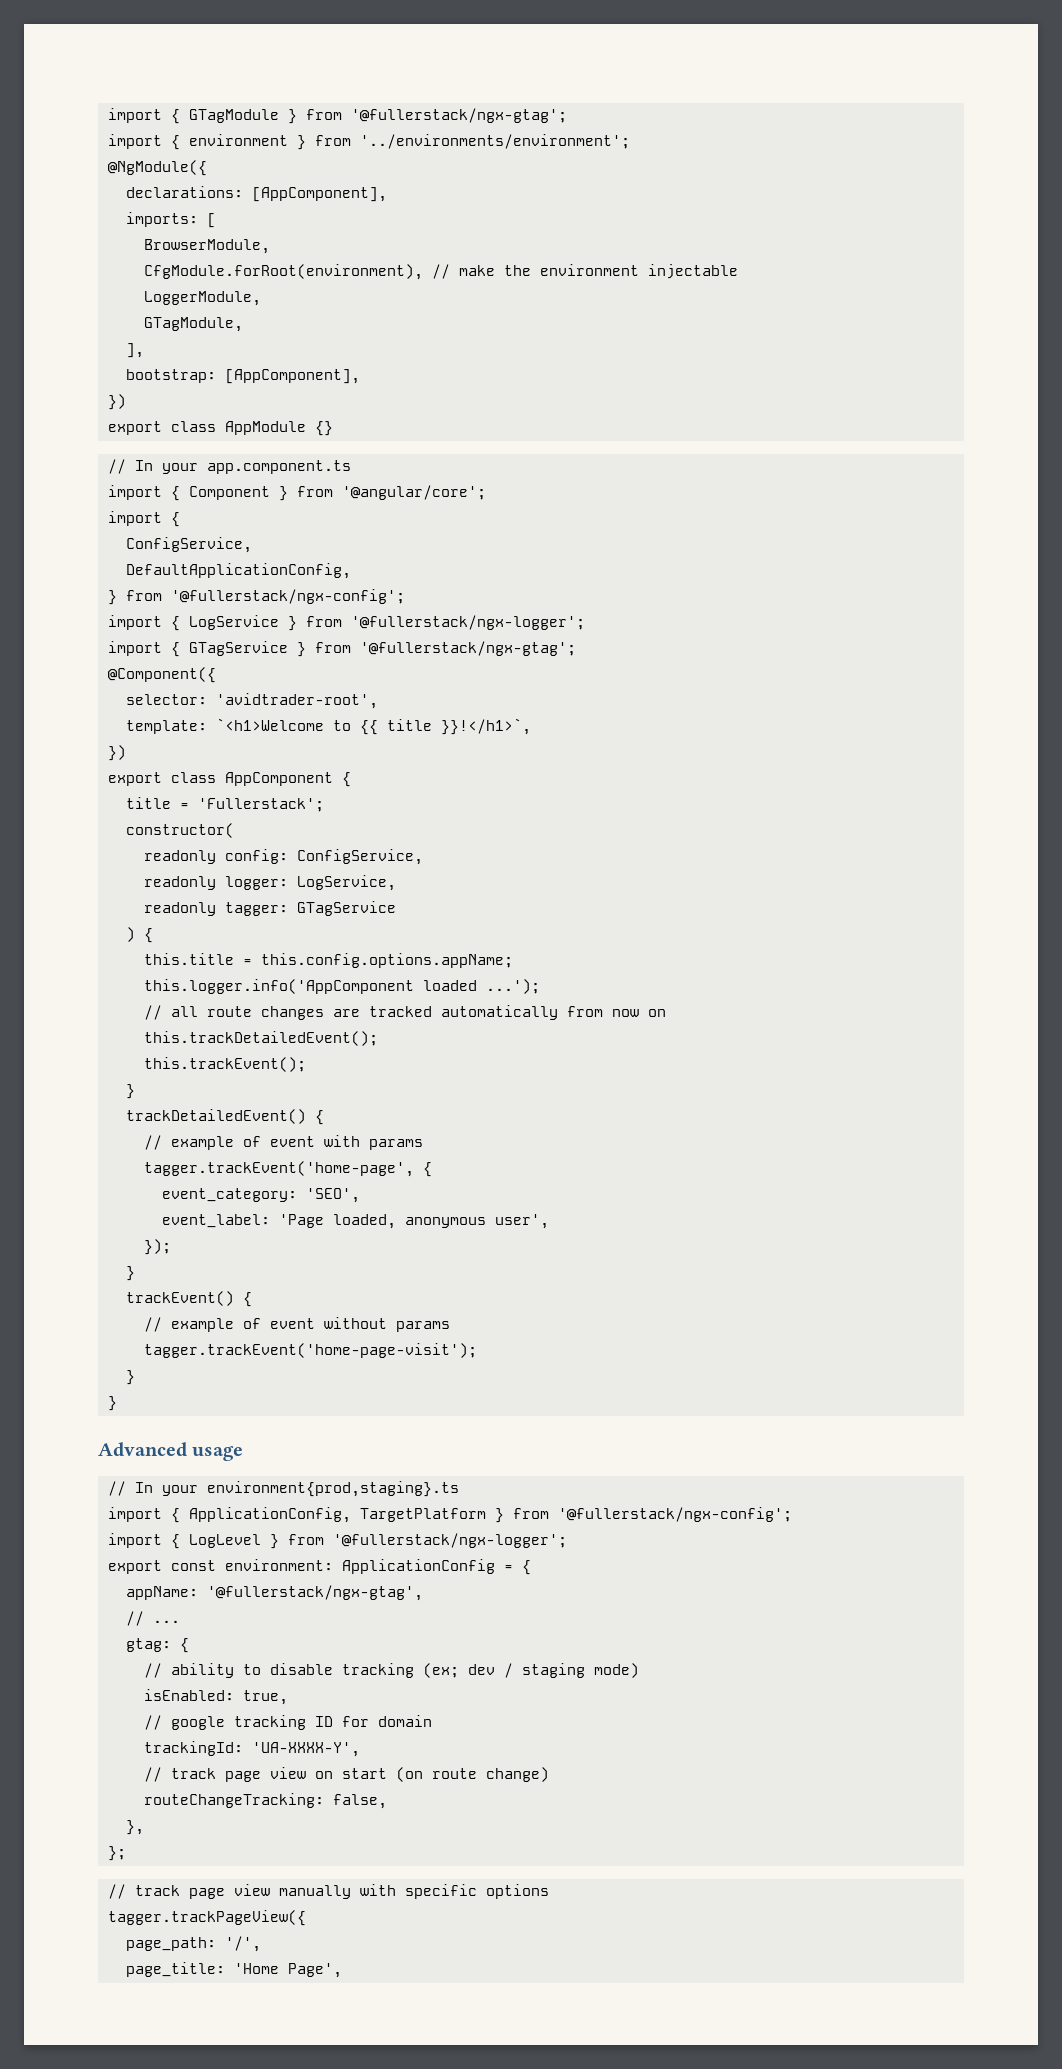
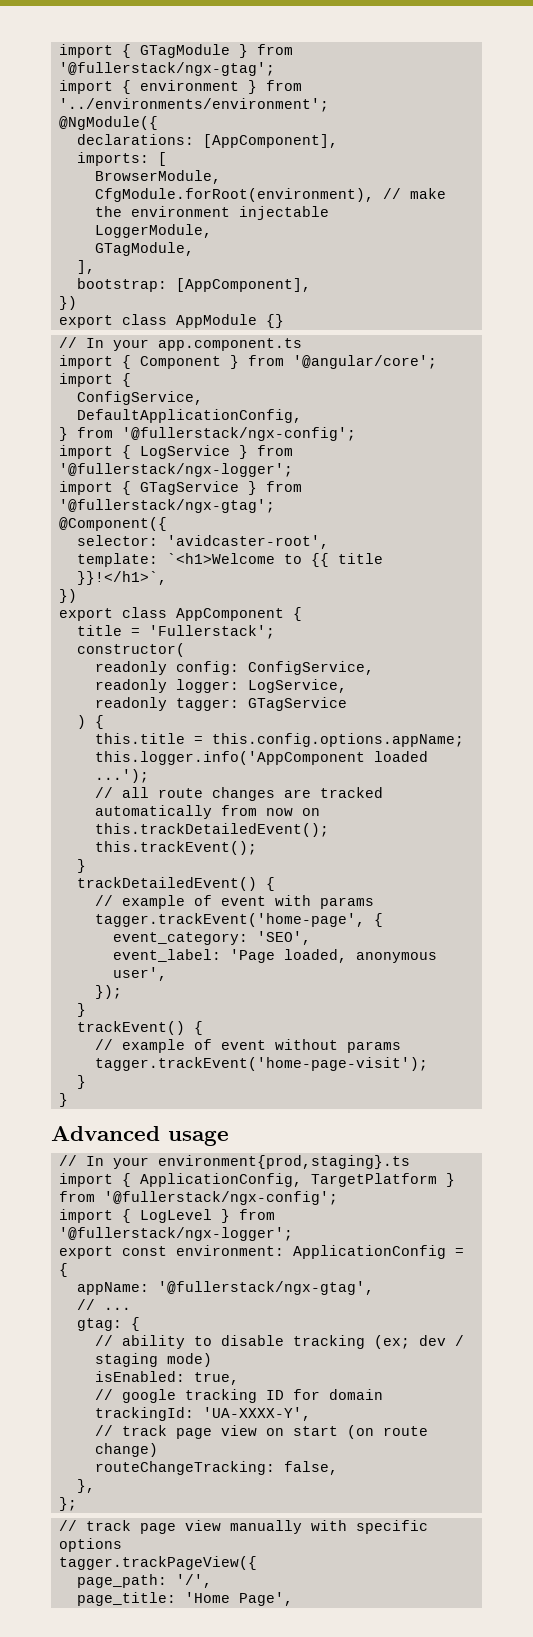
[215,693,378,709] 'avidtrader-root', -> [166,535,329,549] 'avidcaster-root',

